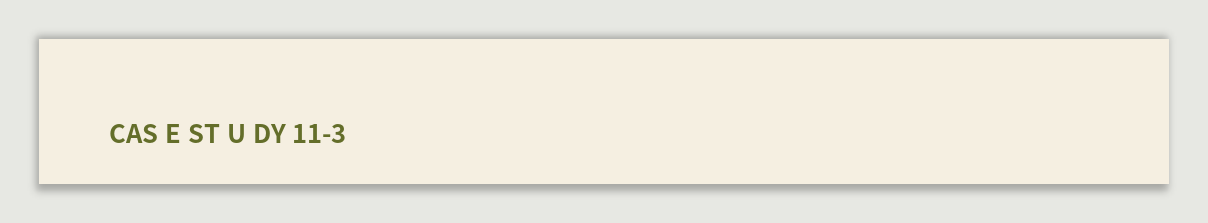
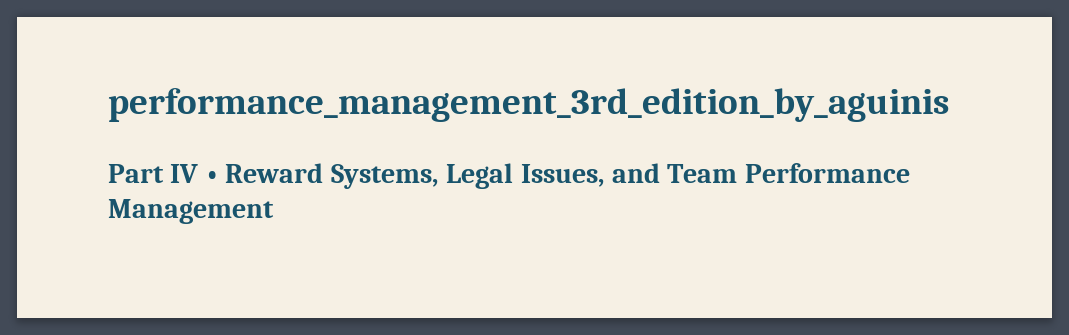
[109,124,347,143] CAS E ST U DY 11-3 -> [108,88,949,122] [108,163,910,189] [108,199,274,224] performance_management_3rd_edition_by_aguinis // Part IV • Reward Systems, Legal Issues, and Team Performance Management

